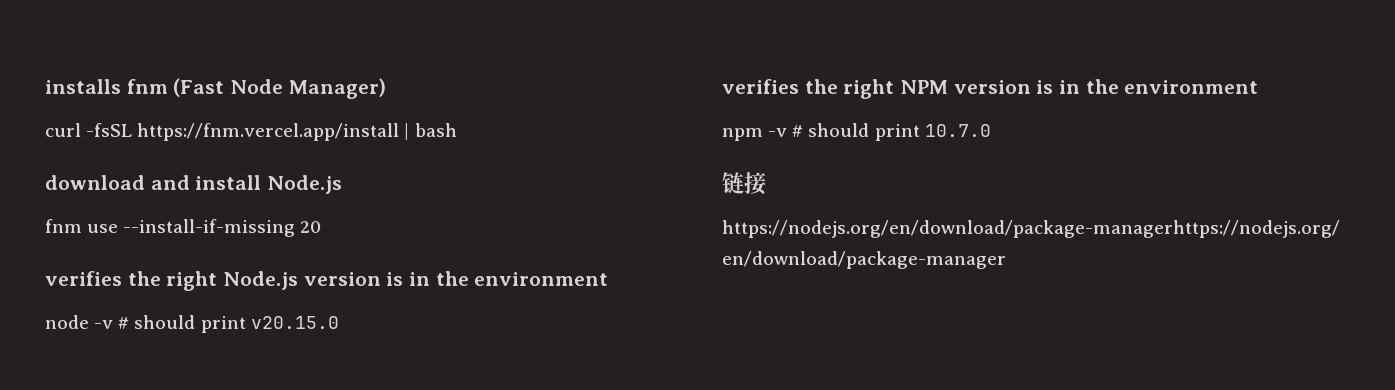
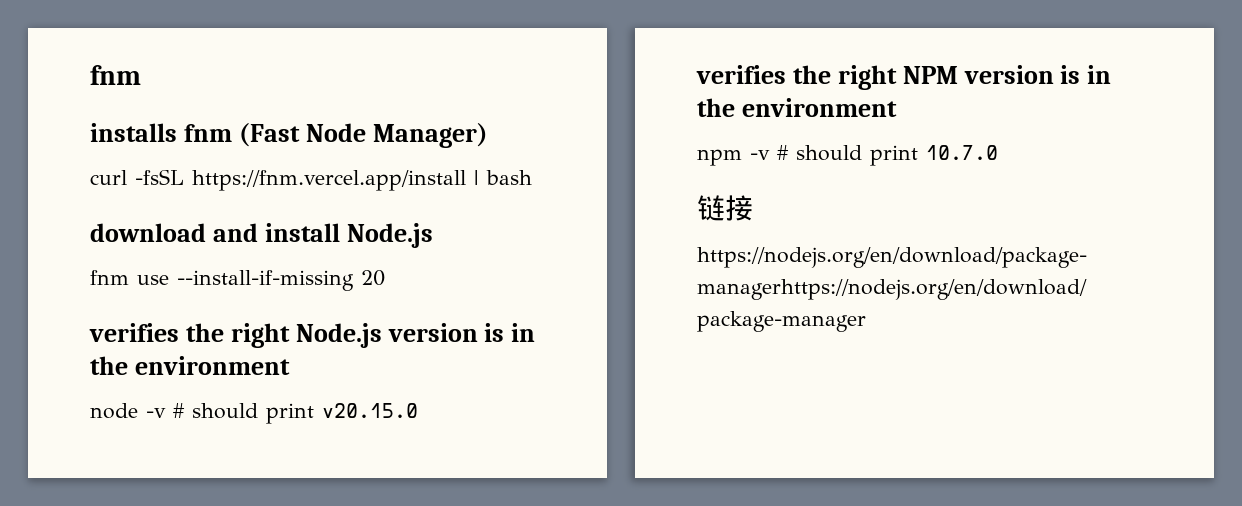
(45, 86) none -> [90,65,141,85] fnm //

